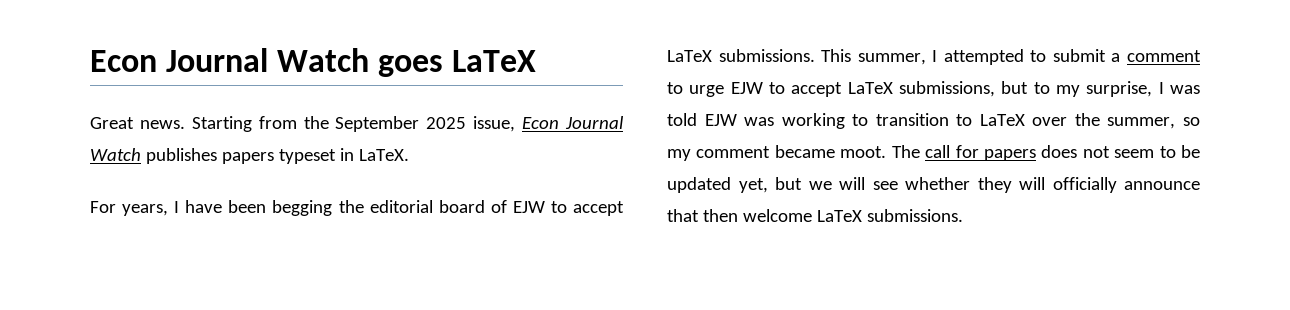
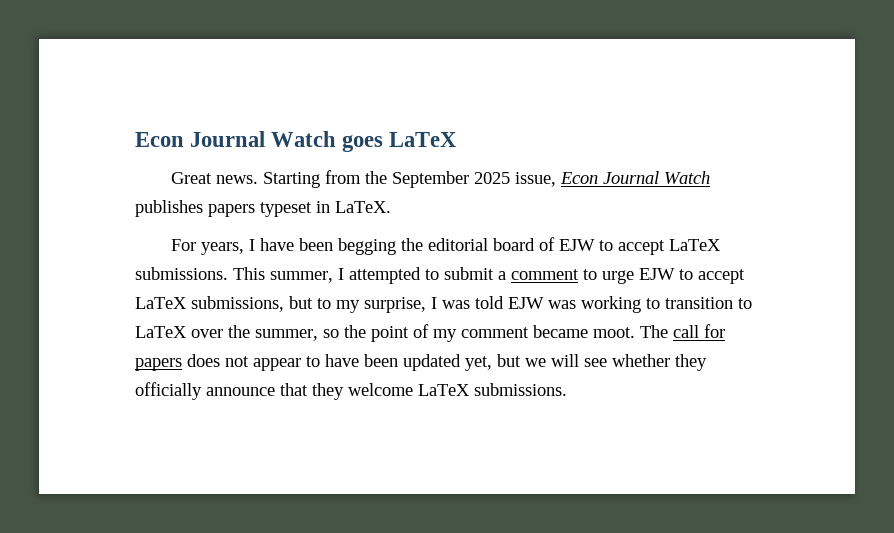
(1200, 121) none -> [344,324,429,342] the point of
[1114,145,1200,158] seem to be -> [253,354,398,371] appear to have been
[1019,177,1045,190] will -> (707, 362) none
[702,209,738,222] then -> [312,383,344,400] they

